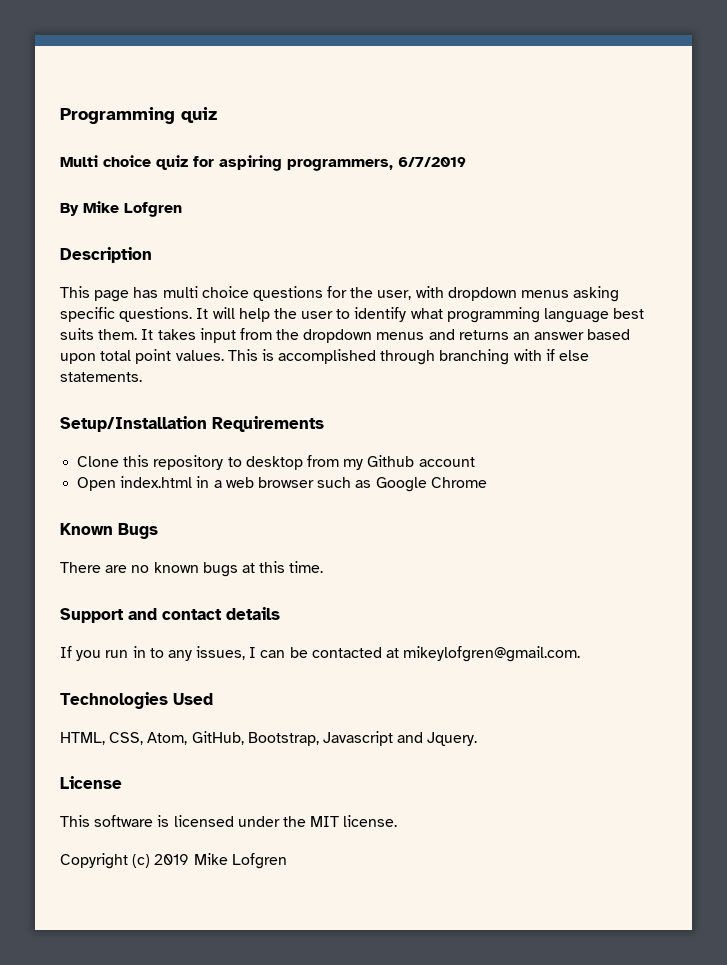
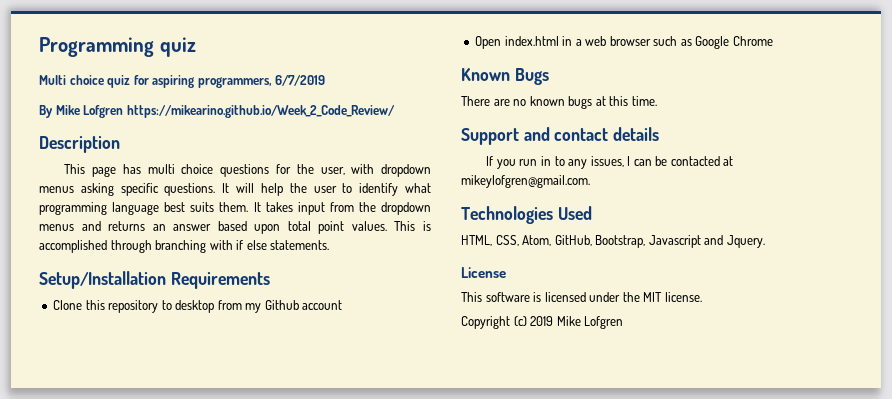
(182, 209) none -> [126,105,395,118] https://mikearino.github.io/Week_2_Code_Review/

